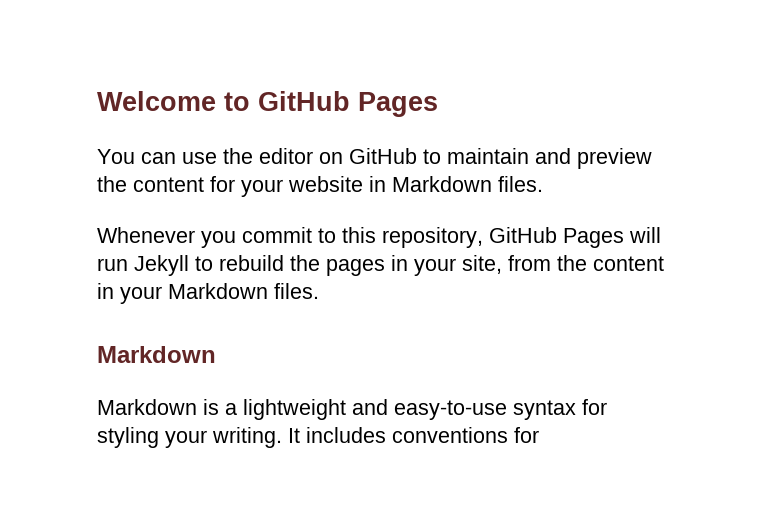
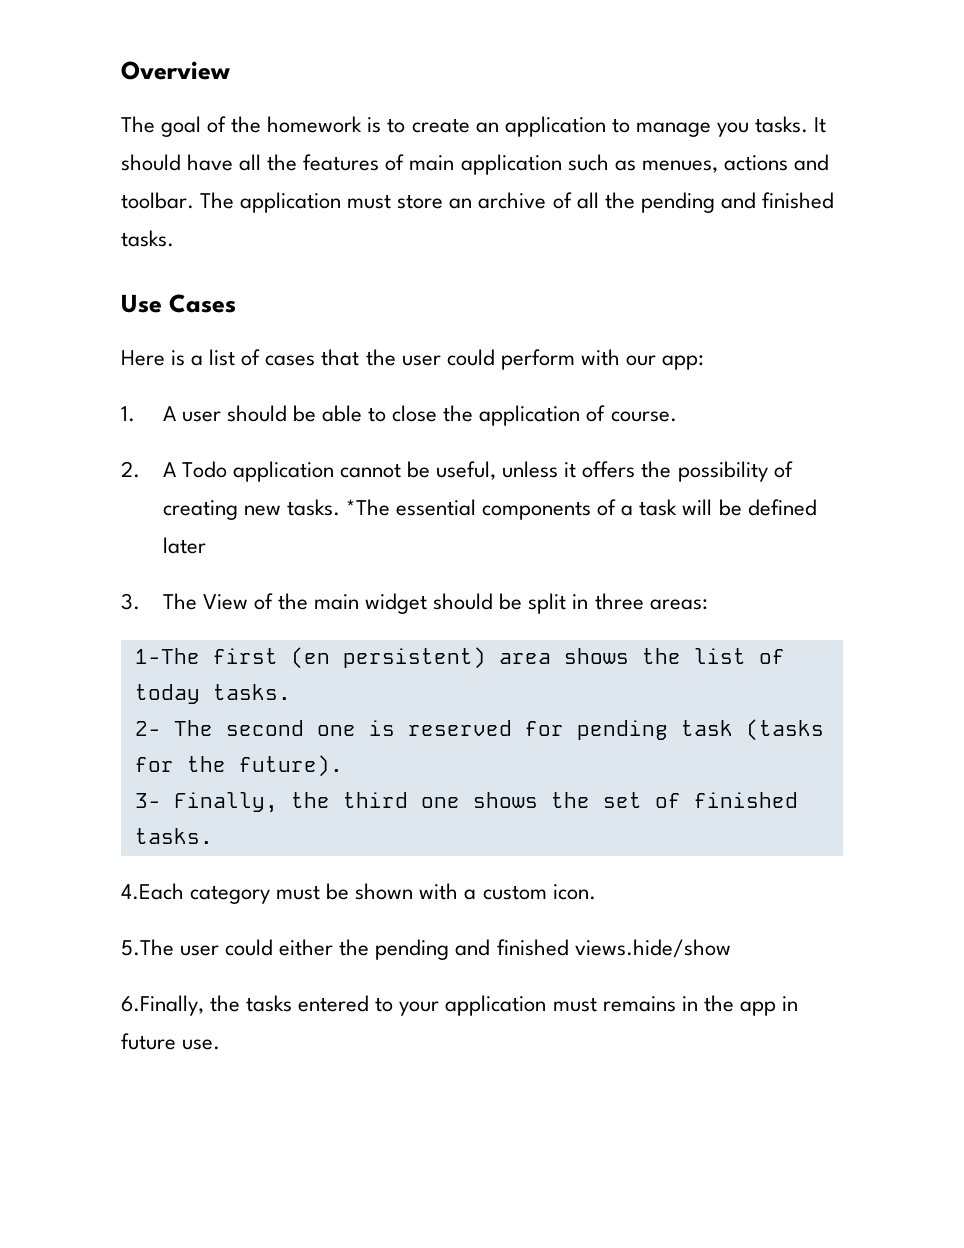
[97,91,438,117] [97,148,652,169] [97,176,543,197] [97,227,661,248] [97,255,664,276] [97,283,319,304] [97,346,216,363] [97,399,607,420] [97,427,539,448] Welcome to GitHub Pages // You can use the editor on GitHub to maintain and preview the content for your website in Markdown files. // Whenever you commit to this repository, GitHub Pages will run Jekyll to rebuild the pages in your site, from the content in your Markdown files. // Markdown // Markdown is a lightweight and easy-to-use syntax for styling your writing. It includes conventions for -> [121,61,230,80] [121,116,827,137] [121,154,829,175] [121,192,834,213] [121,230,174,247] [121,294,237,313] [121,349,704,370] [121,405,677,426] [121,461,793,482] [162,499,817,520] [162,537,206,554] [121,593,708,614] [134,647,785,669] [134,684,291,704] [134,719,824,741] [134,755,343,777] [134,792,798,813] [134,828,213,844] [121,883,596,904] [121,939,731,960] [121,995,798,1016] [121,1033,221,1050] Overview // The goal of the homework is to create an application to manage you tasks. It should have all the features of main application such as menues, actions and toolbar. The application must store an archive of all the pending and finished tasks. // Use Cases // Here is a list of cases that the user could perform with our app: // 1. A user should be able to close the application of course. // 2. A Todo application cannot be useful, unless it offers the possibility of creating new tasks. *The essential components of a task will be defined later // 3. The View of the main widget should be split in three areas: // 1-The first (en persistent) area shows the list of today tasks. // 2- The second one is reserved for pending task (tasks for the future). // 3- Finally, the third one shows the set of finished tasks. // 4.Each category must be shown with a custom icon. // 5.The user could either the pending and finished views.hide/show // 6.Finally, the tasks entered to your application must remains in the app in future use.

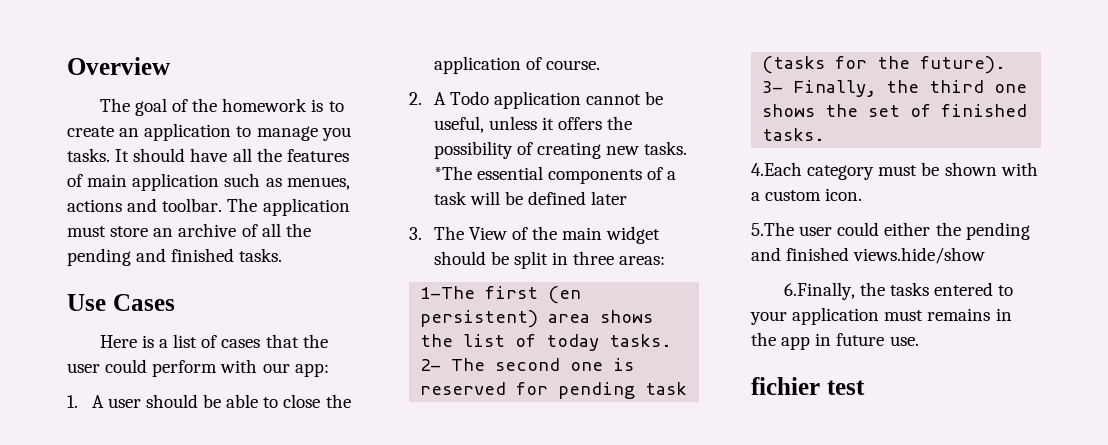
(221, 1044) none -> [751,377,865,395] // fichier test

